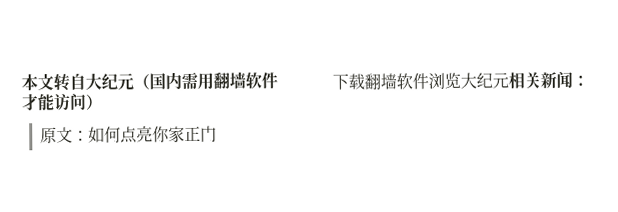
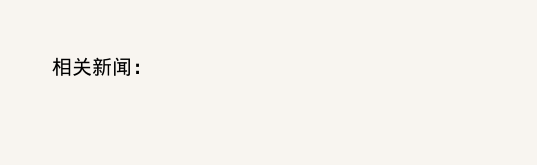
[21,71,278,92] [21,93,103,112] [40,125,218,144] [332,72,509,90] 本文转自大纪元（国内需用翻墙软件才能访问） // 原文：如何点亮你家正门 // 下载翻墙软件浏览大纪元 -> (52, 66) none

